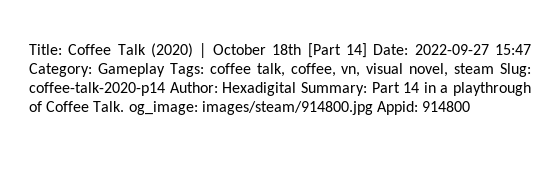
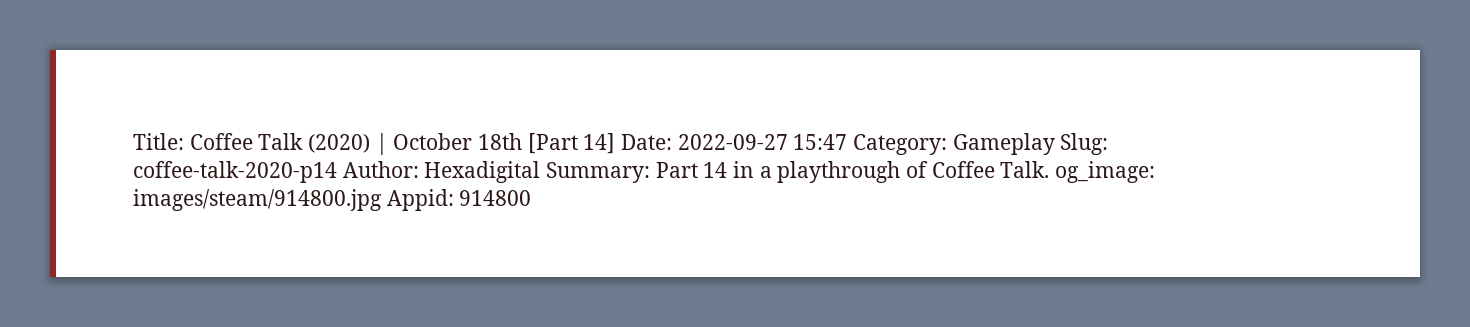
[169,63,495,77] Tags: coffee talk, coffee, vn, visual novel, steam -> (1055, 144) none

